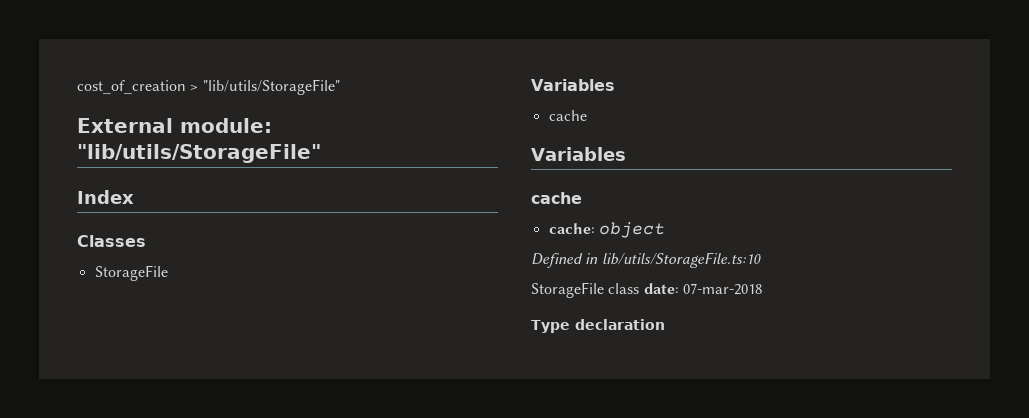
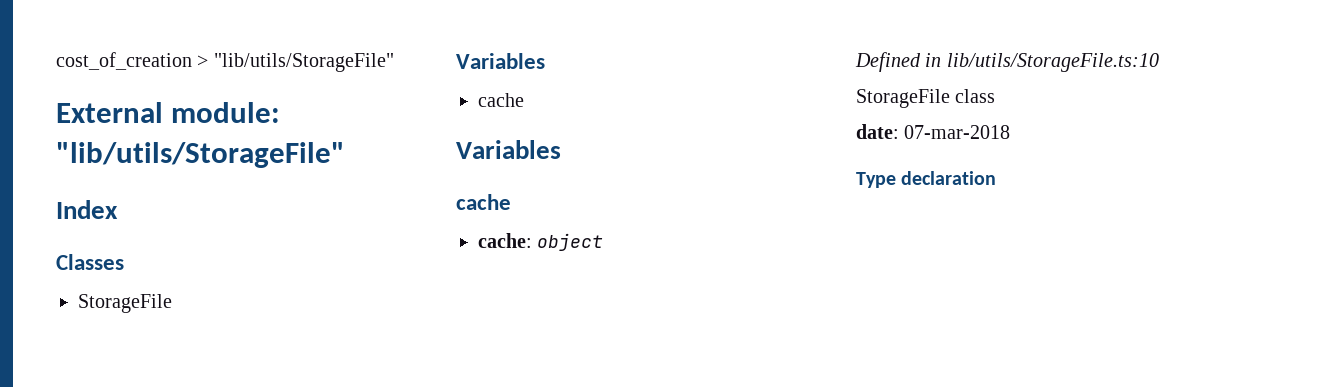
(640, 288) none -> (996, 96) //

